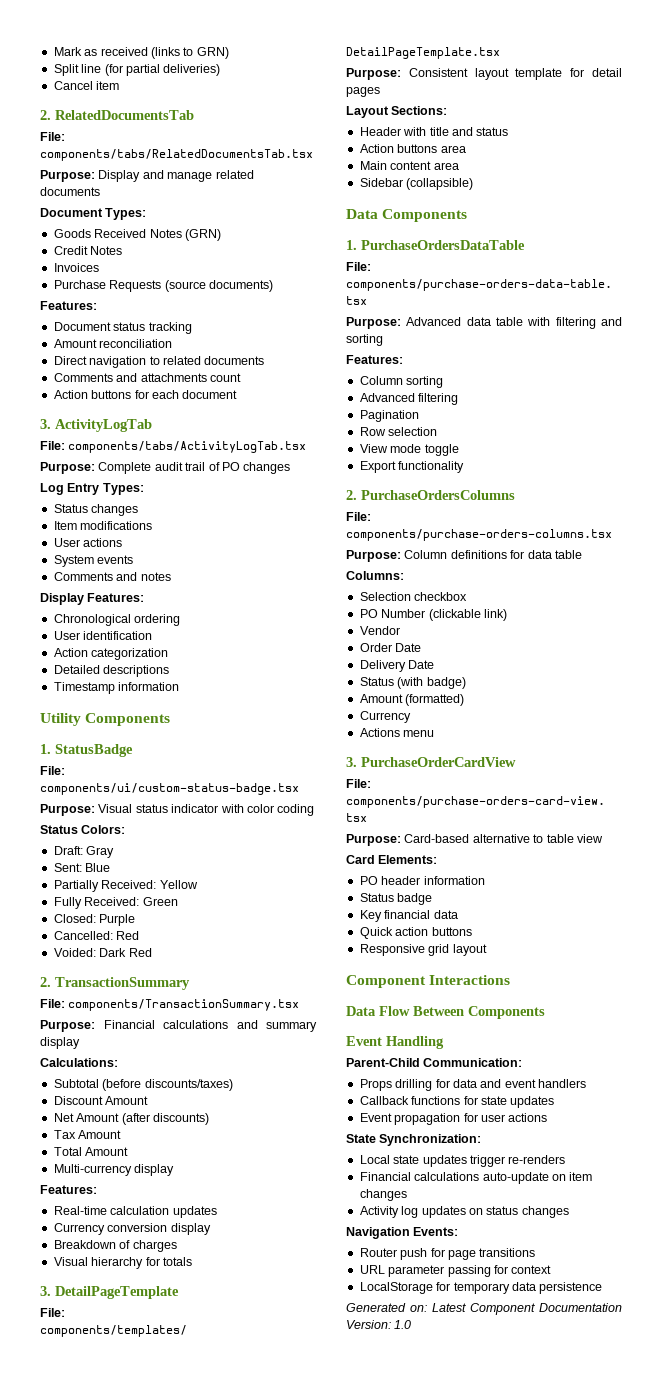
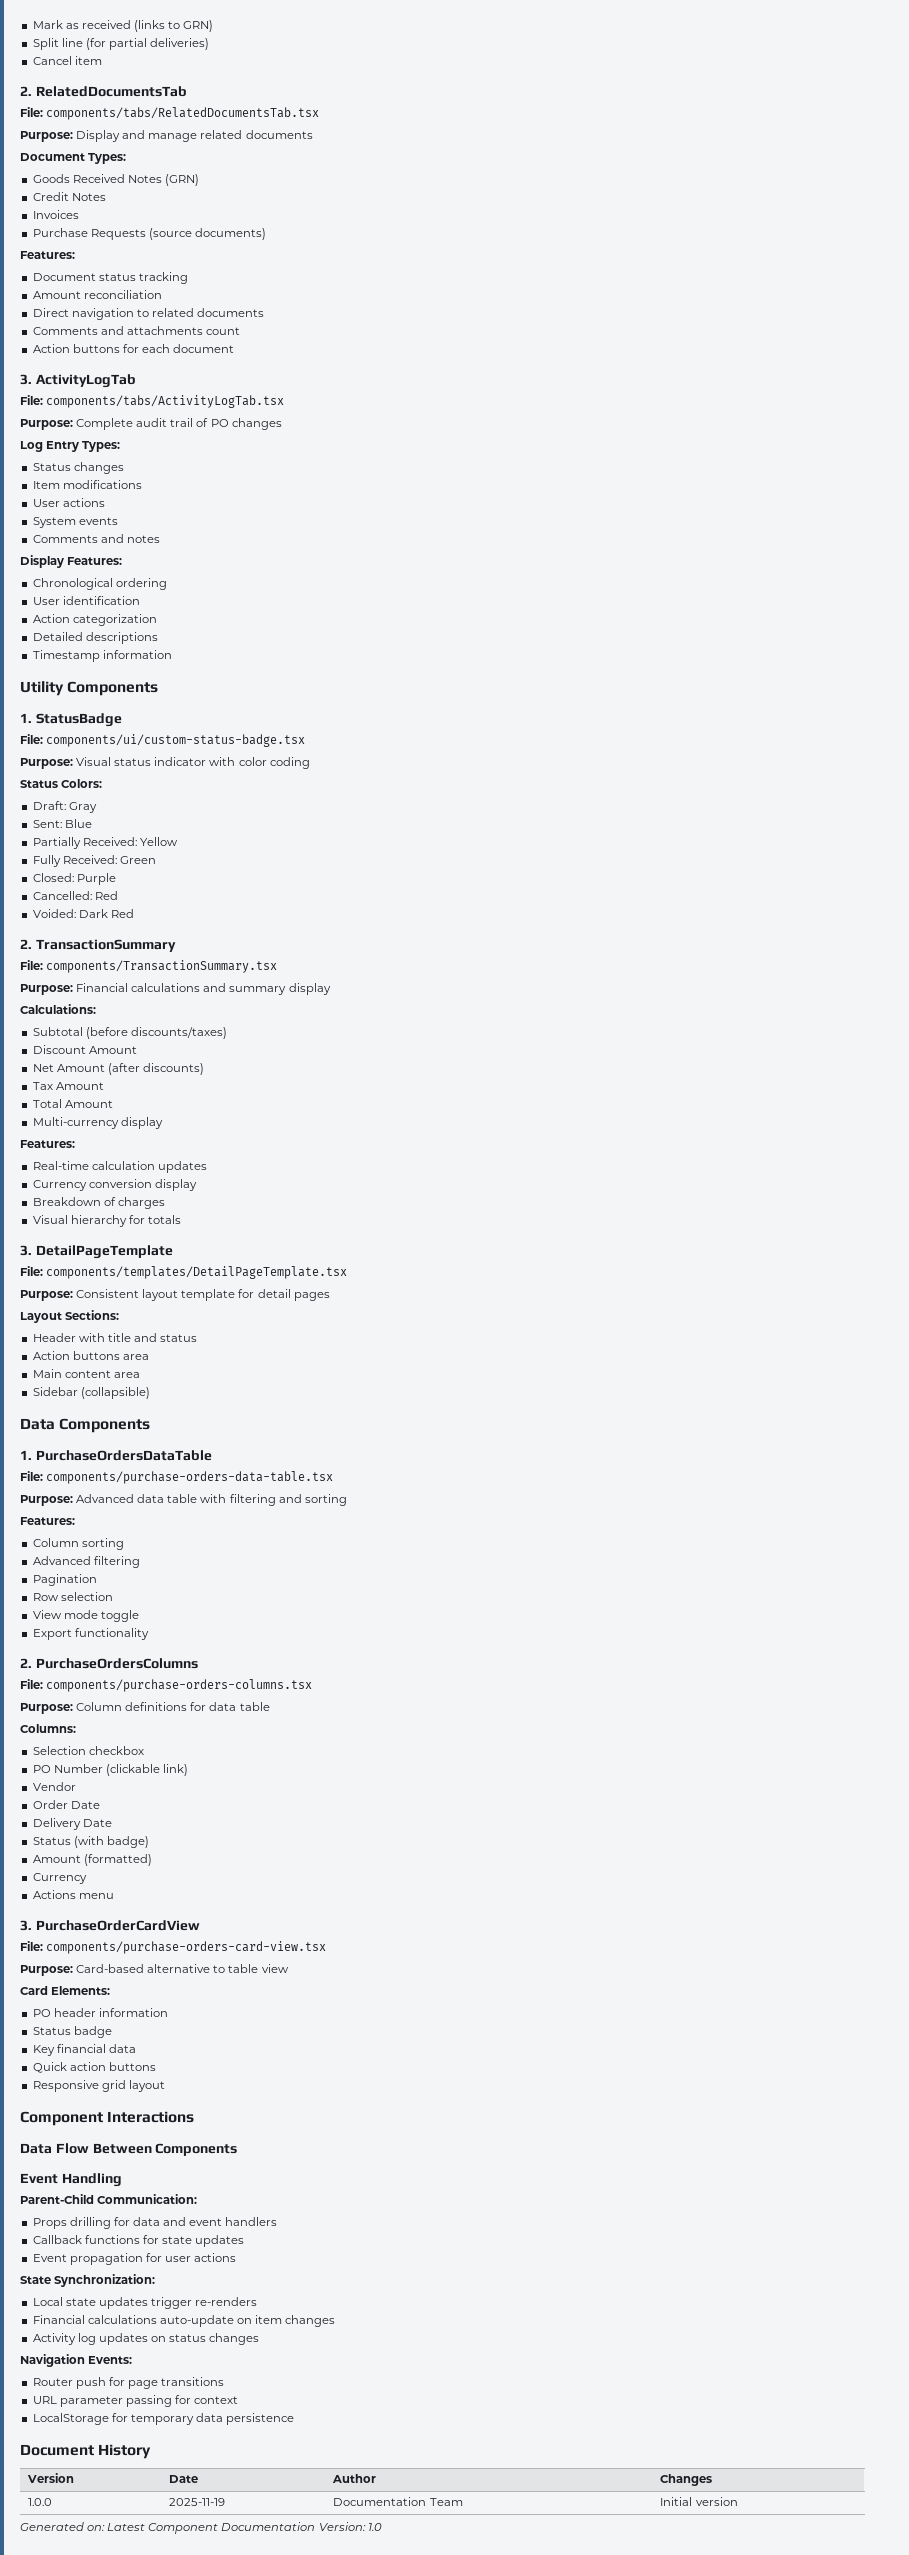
(603, 1288) none -> [20,2444,152,2459] [27,2473,75,2483] [169,2475,199,2483] [332,2474,377,2483] [660,2474,713,2486] [28,2498,53,2506] [169,2498,226,2506] [333,2497,463,2506] [660,2497,738,2506] // Document History // Version | Date | Author | Changes // 1.0.0 | 2025-11-19 | Documentation Team | Initial version

